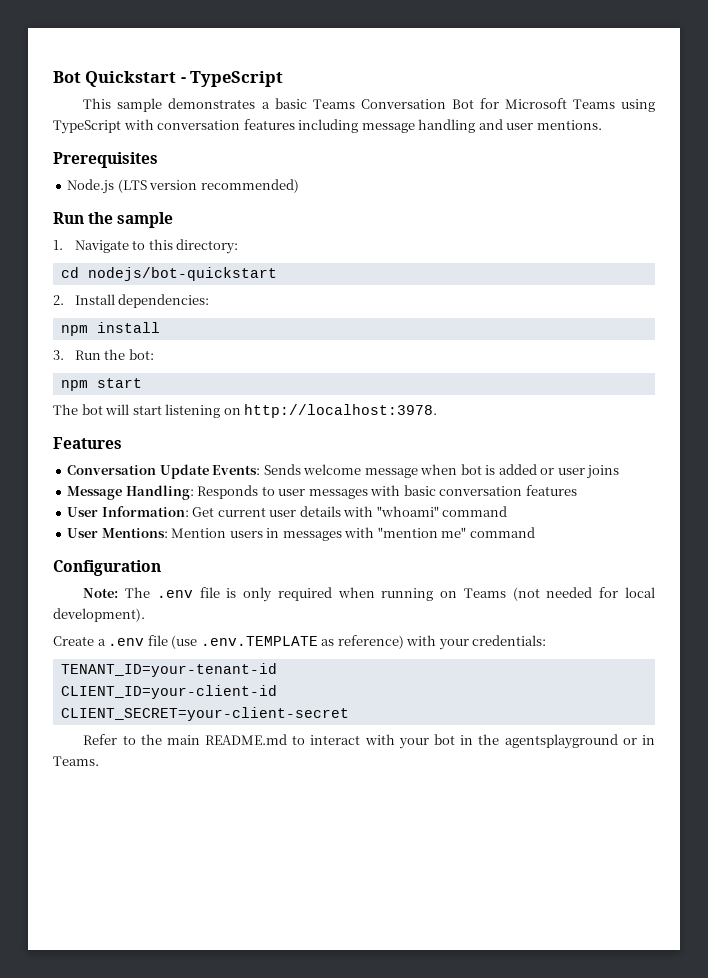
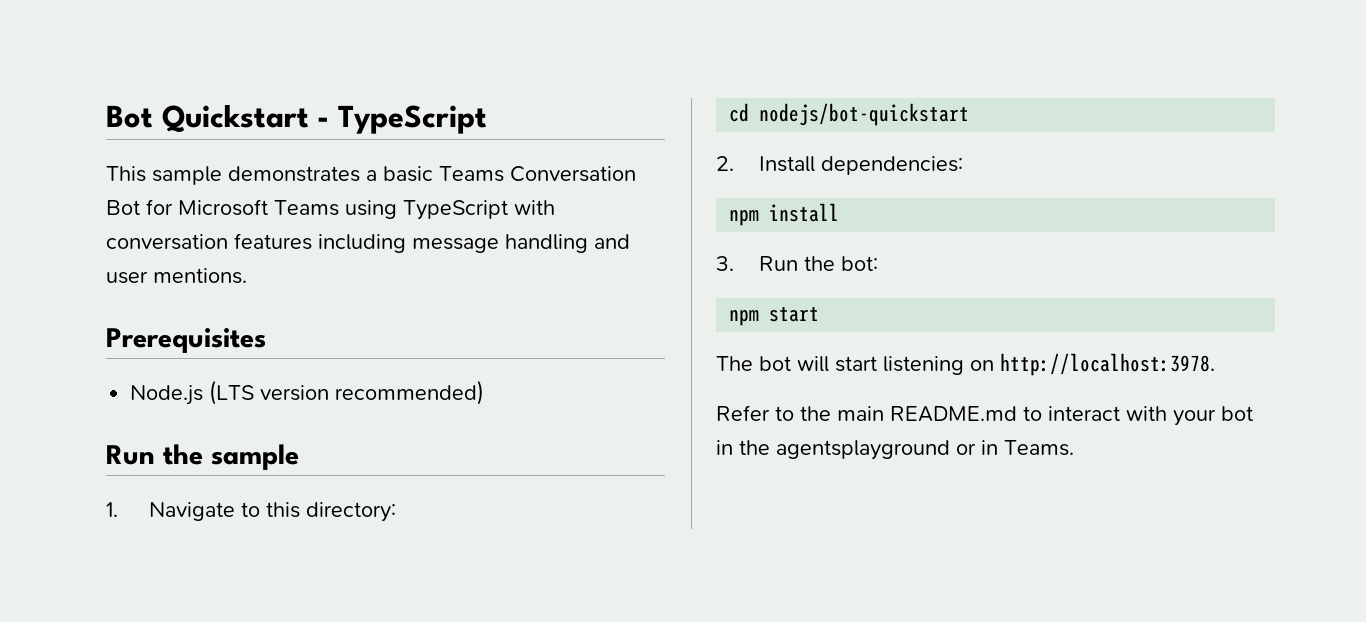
[53,437,122,449] [67,464,620,479] [67,485,577,500] [67,506,508,517] [67,527,535,541] [53,560,161,576] [83,587,655,602] [53,608,145,622] [53,635,547,650] [60,663,277,677] [60,685,277,699] [60,707,349,721] // Features // Conversation Update Events: Sends welcome message when bot is added or user joins // Message Handling: Responds to user messages with basic conversation features // User Information: Get current user details with "whoami" command // User Mentions: Mention users in messages with "mention me" command // Configuration // Note: The .env file is only required when running on Teams (not needed for local development). // Create a .env file (use .env.TEMPLATE as reference) with your credentials: // TENANT_ID=your-tenant-id // CLIENT_ID=your-client-id // CLIENT_SECRET=your-client-secret -> (1215, 364) none

